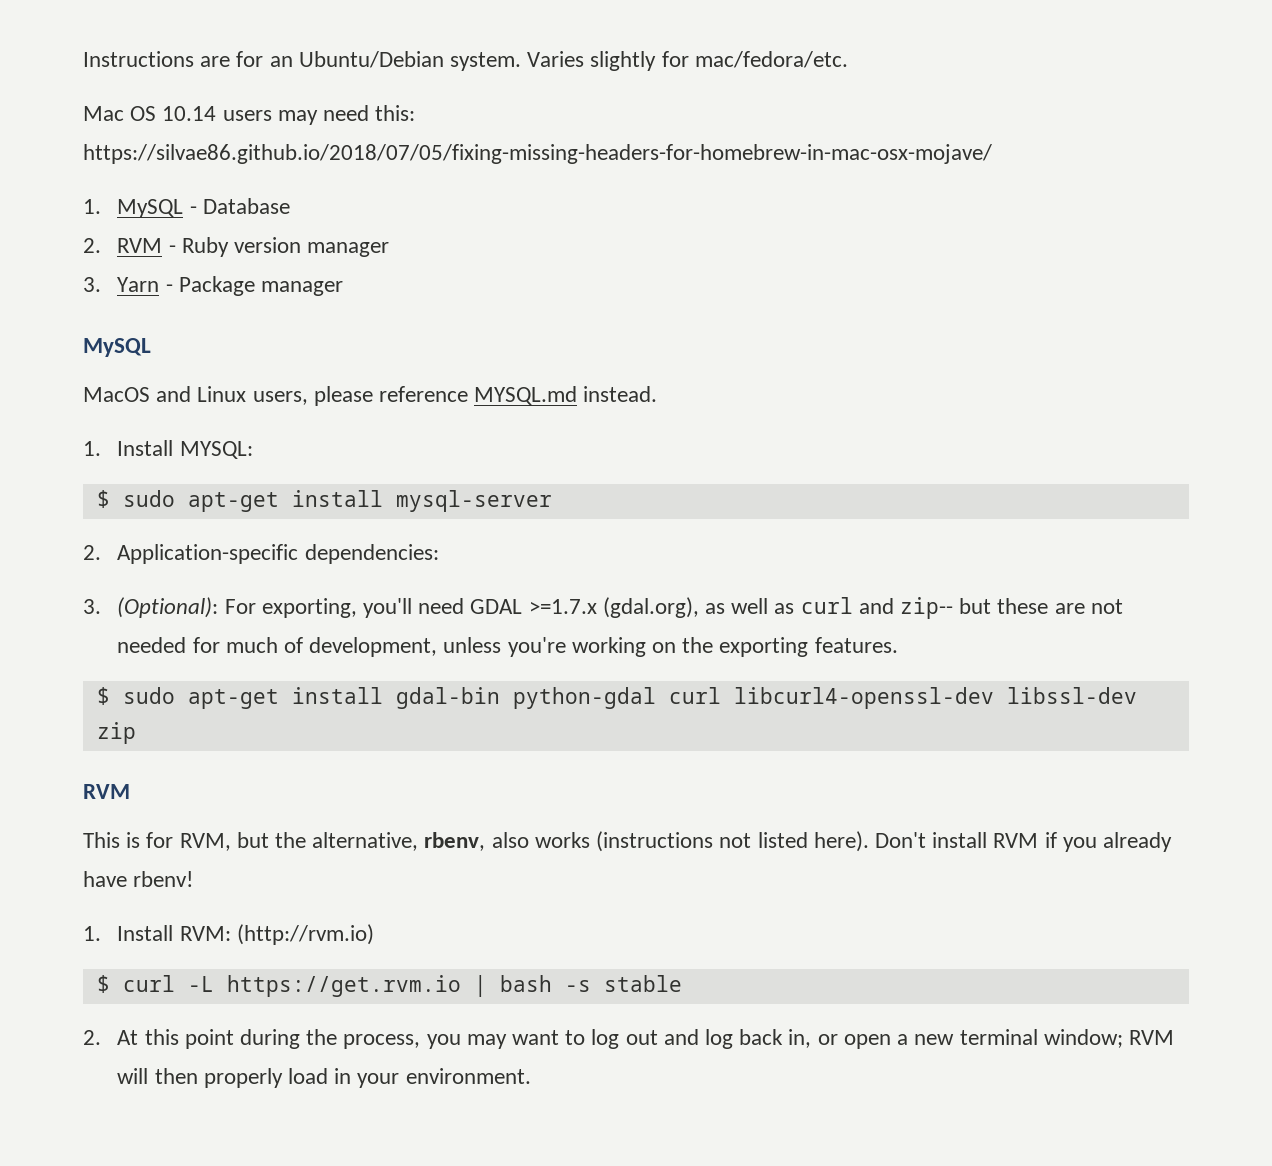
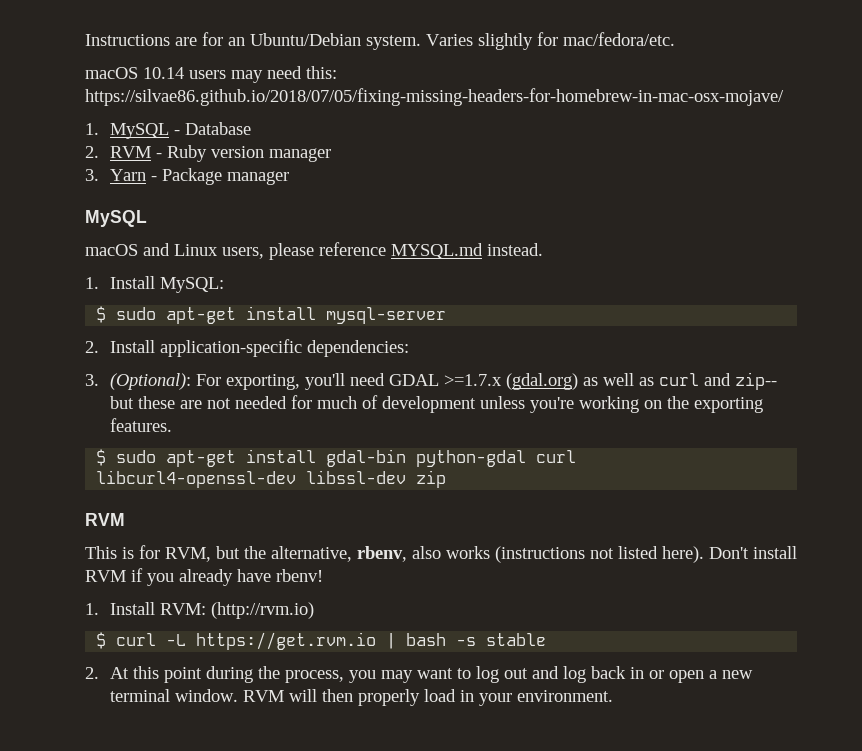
[83,106,157,121] Mac OS -> [85,67,138,79] macOS
[83,387,150,402] MacOS -> [85,244,138,256] macOS
[179,441,253,459] MYSQL: -> [160,277,225,293] MySQL:
[117,544,299,564] Application-specific -> [110,339,303,357] Install application-specific
[602,597,699,618] (gdal.org), -> [506,373,579,390] (gdal.org)
[309,637,438,657] development, -> [382,396,477,413] development
[788,1029,812,1048] in, -> [630,667,645,679] in
[1043,1029,1123,1048] window; -> [175,689,239,702] window.

